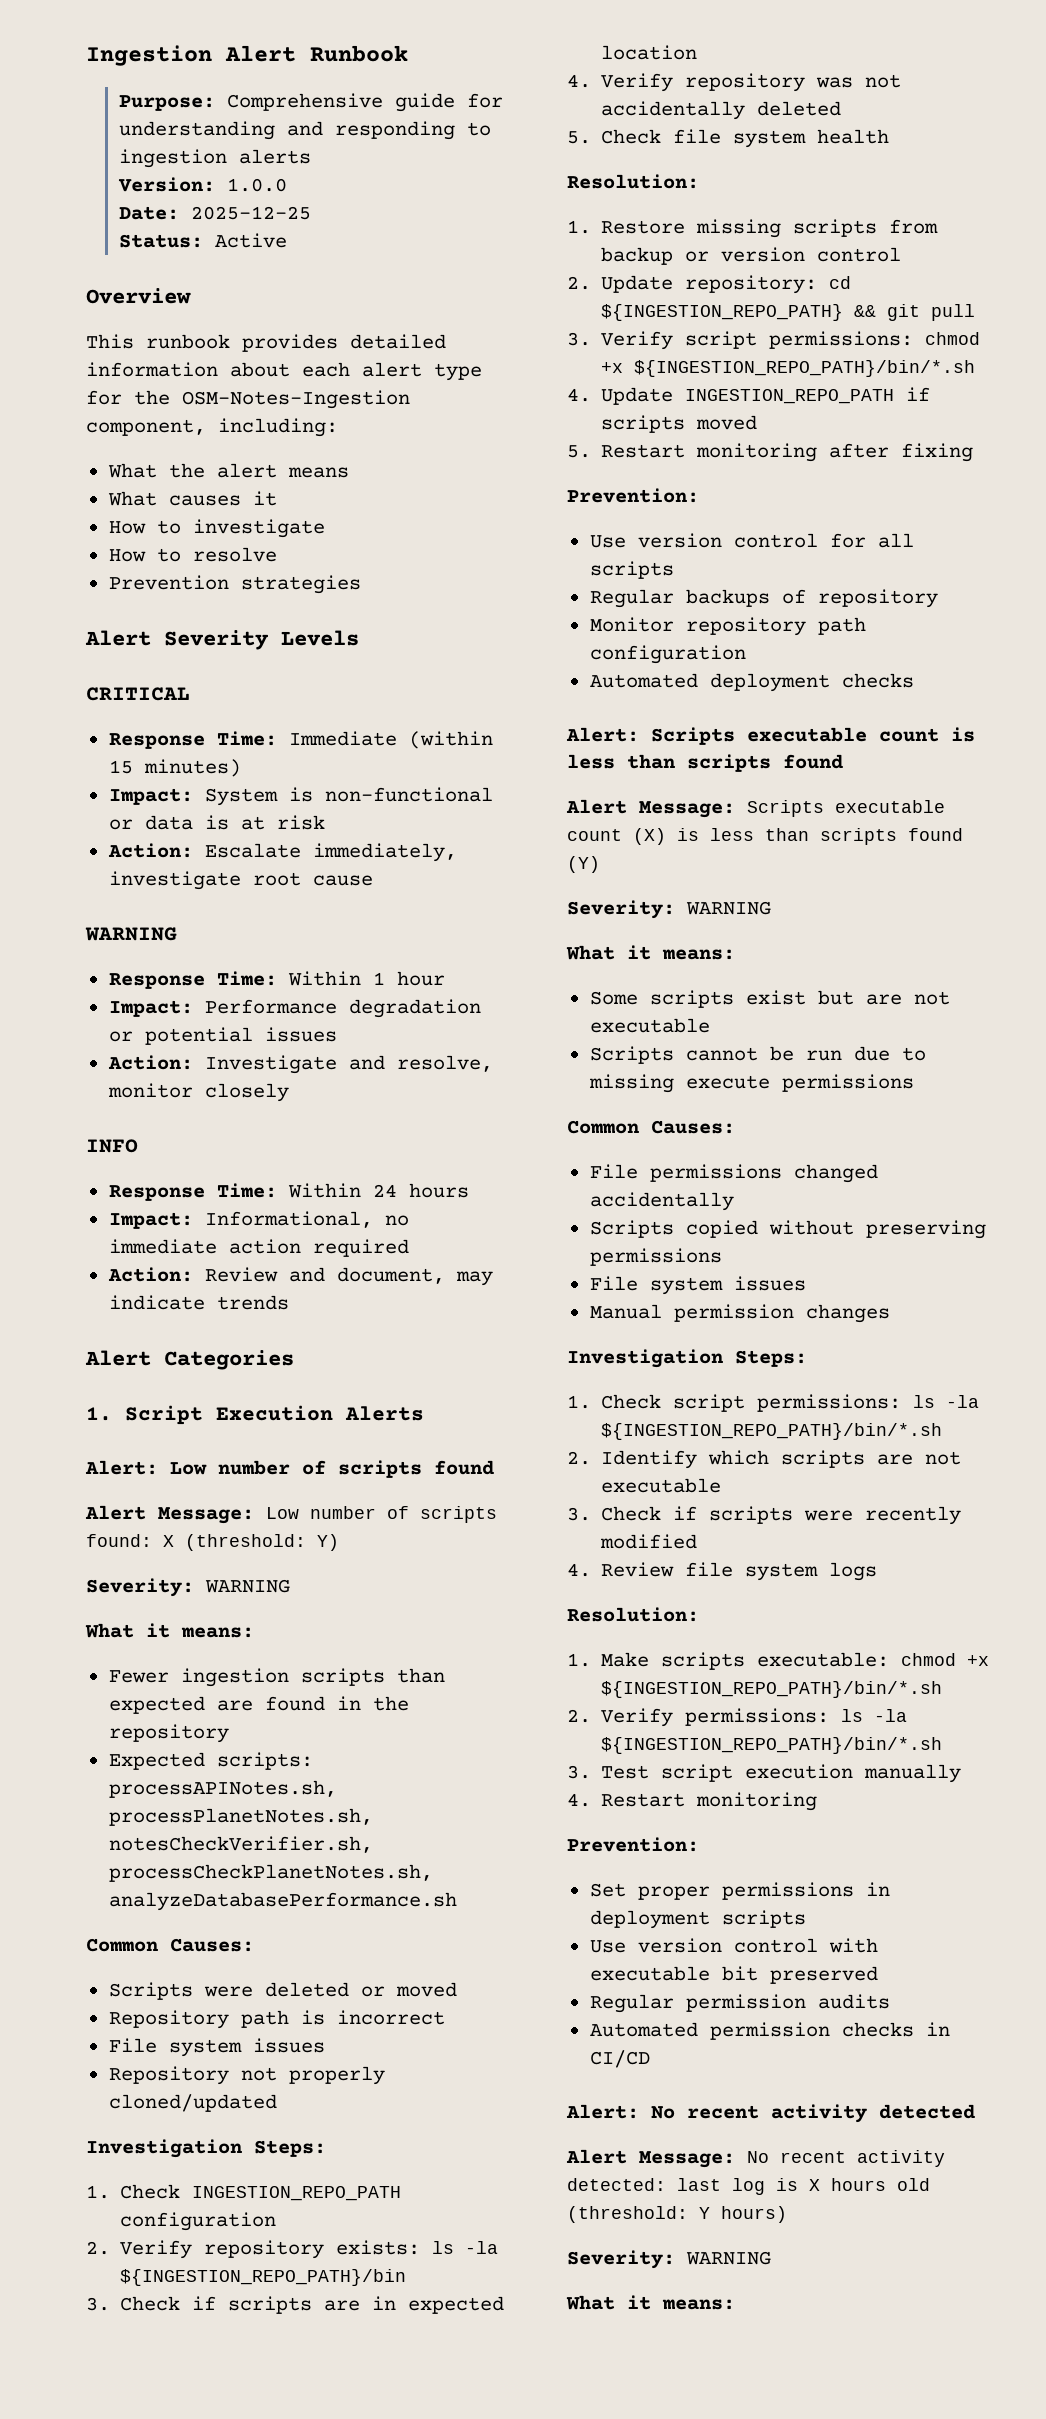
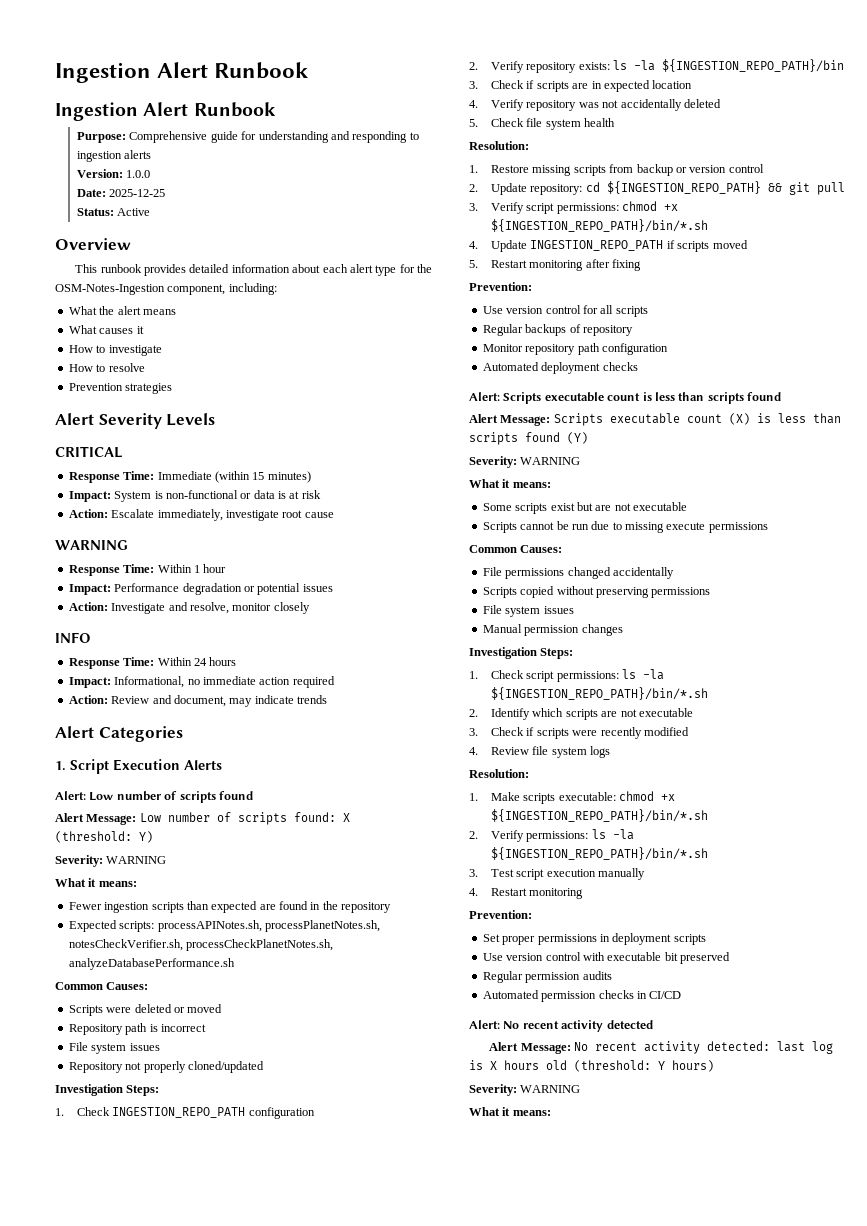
[86,45,408,66] Ingestion Alert Runbook -> [55,62,309,83] [55,102,276,121] Ingestion Alert Runbook // Ingestion Alert Runbook

